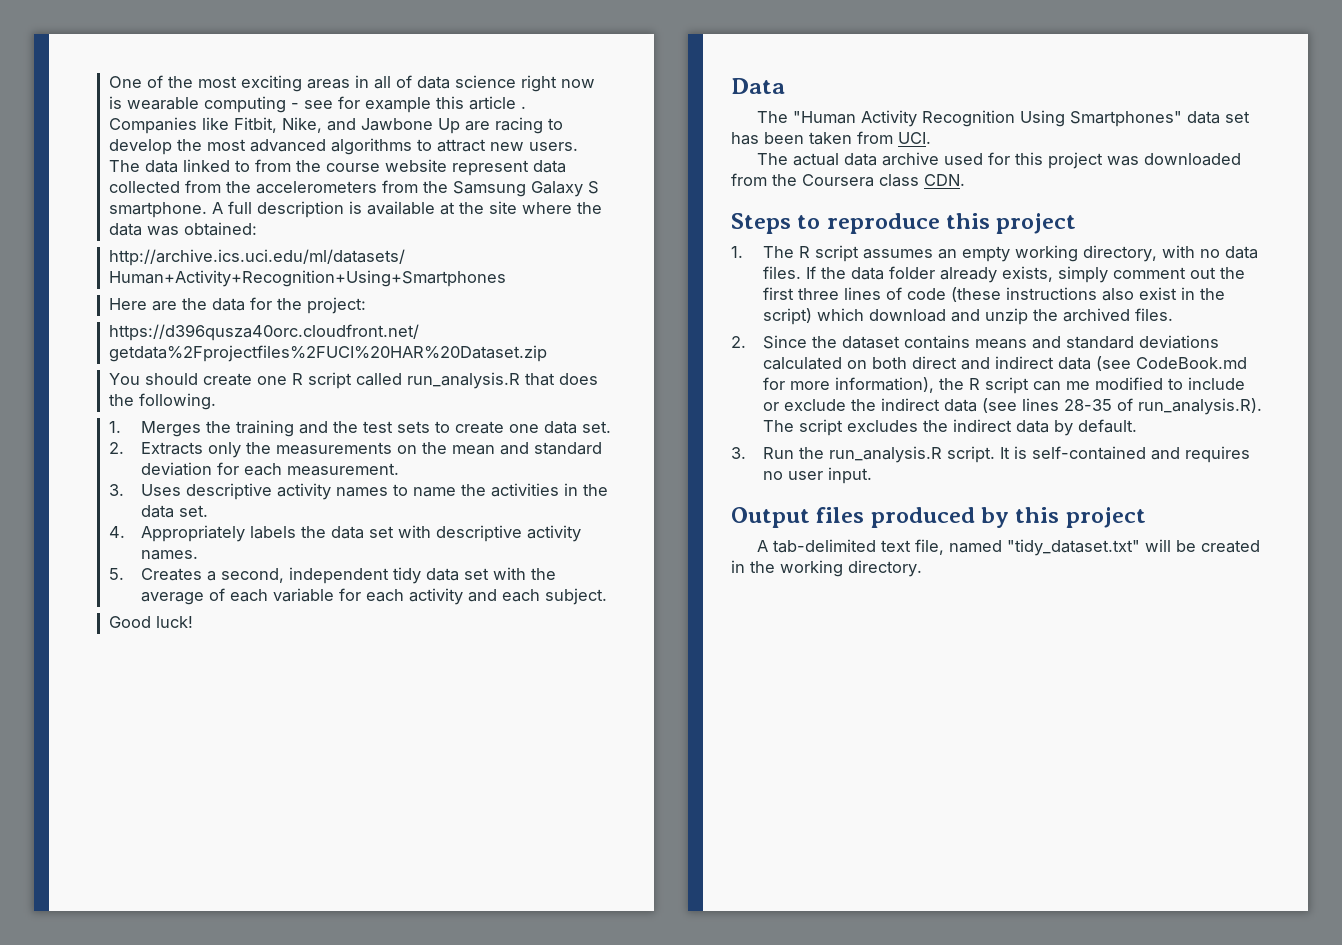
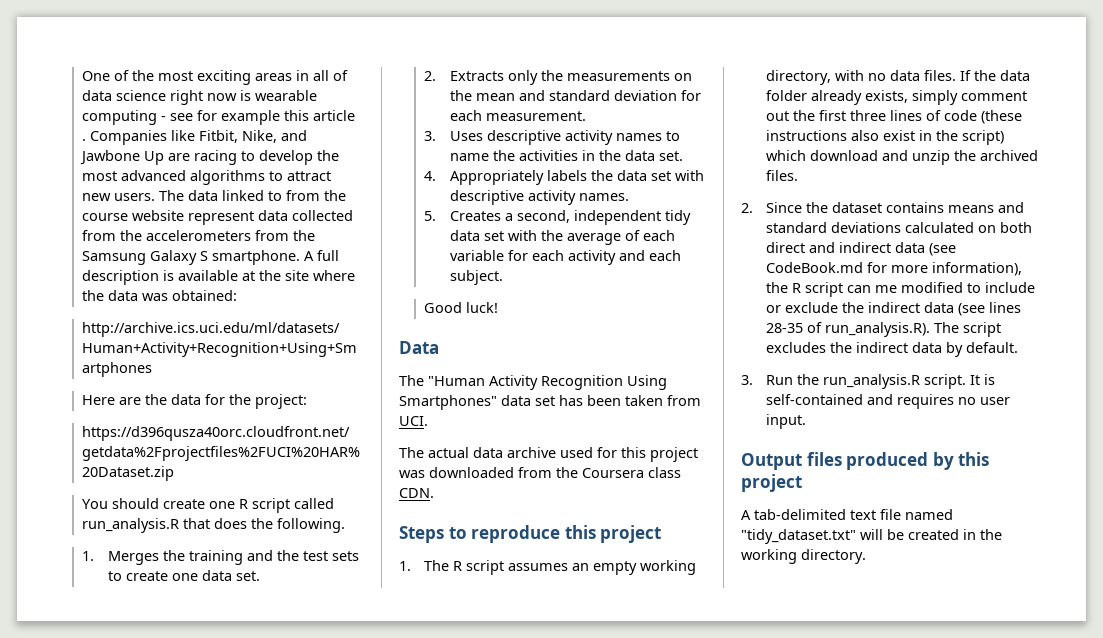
[915,539,945,555] file, -> [880,509,901,520] file

